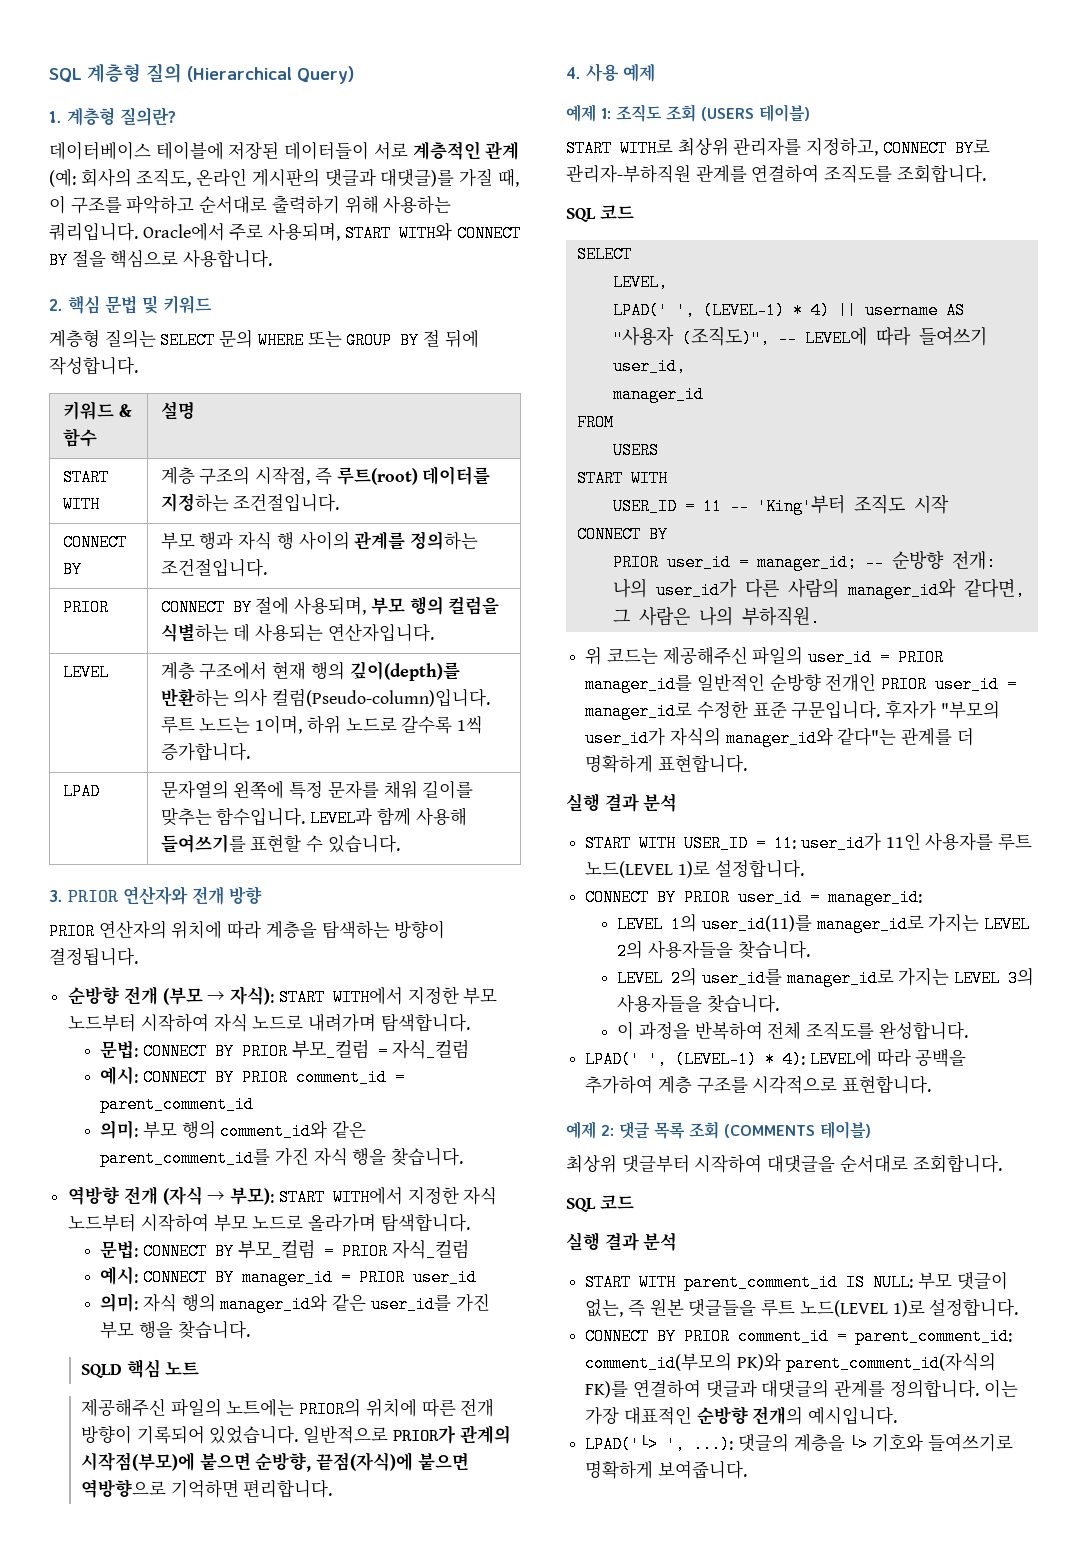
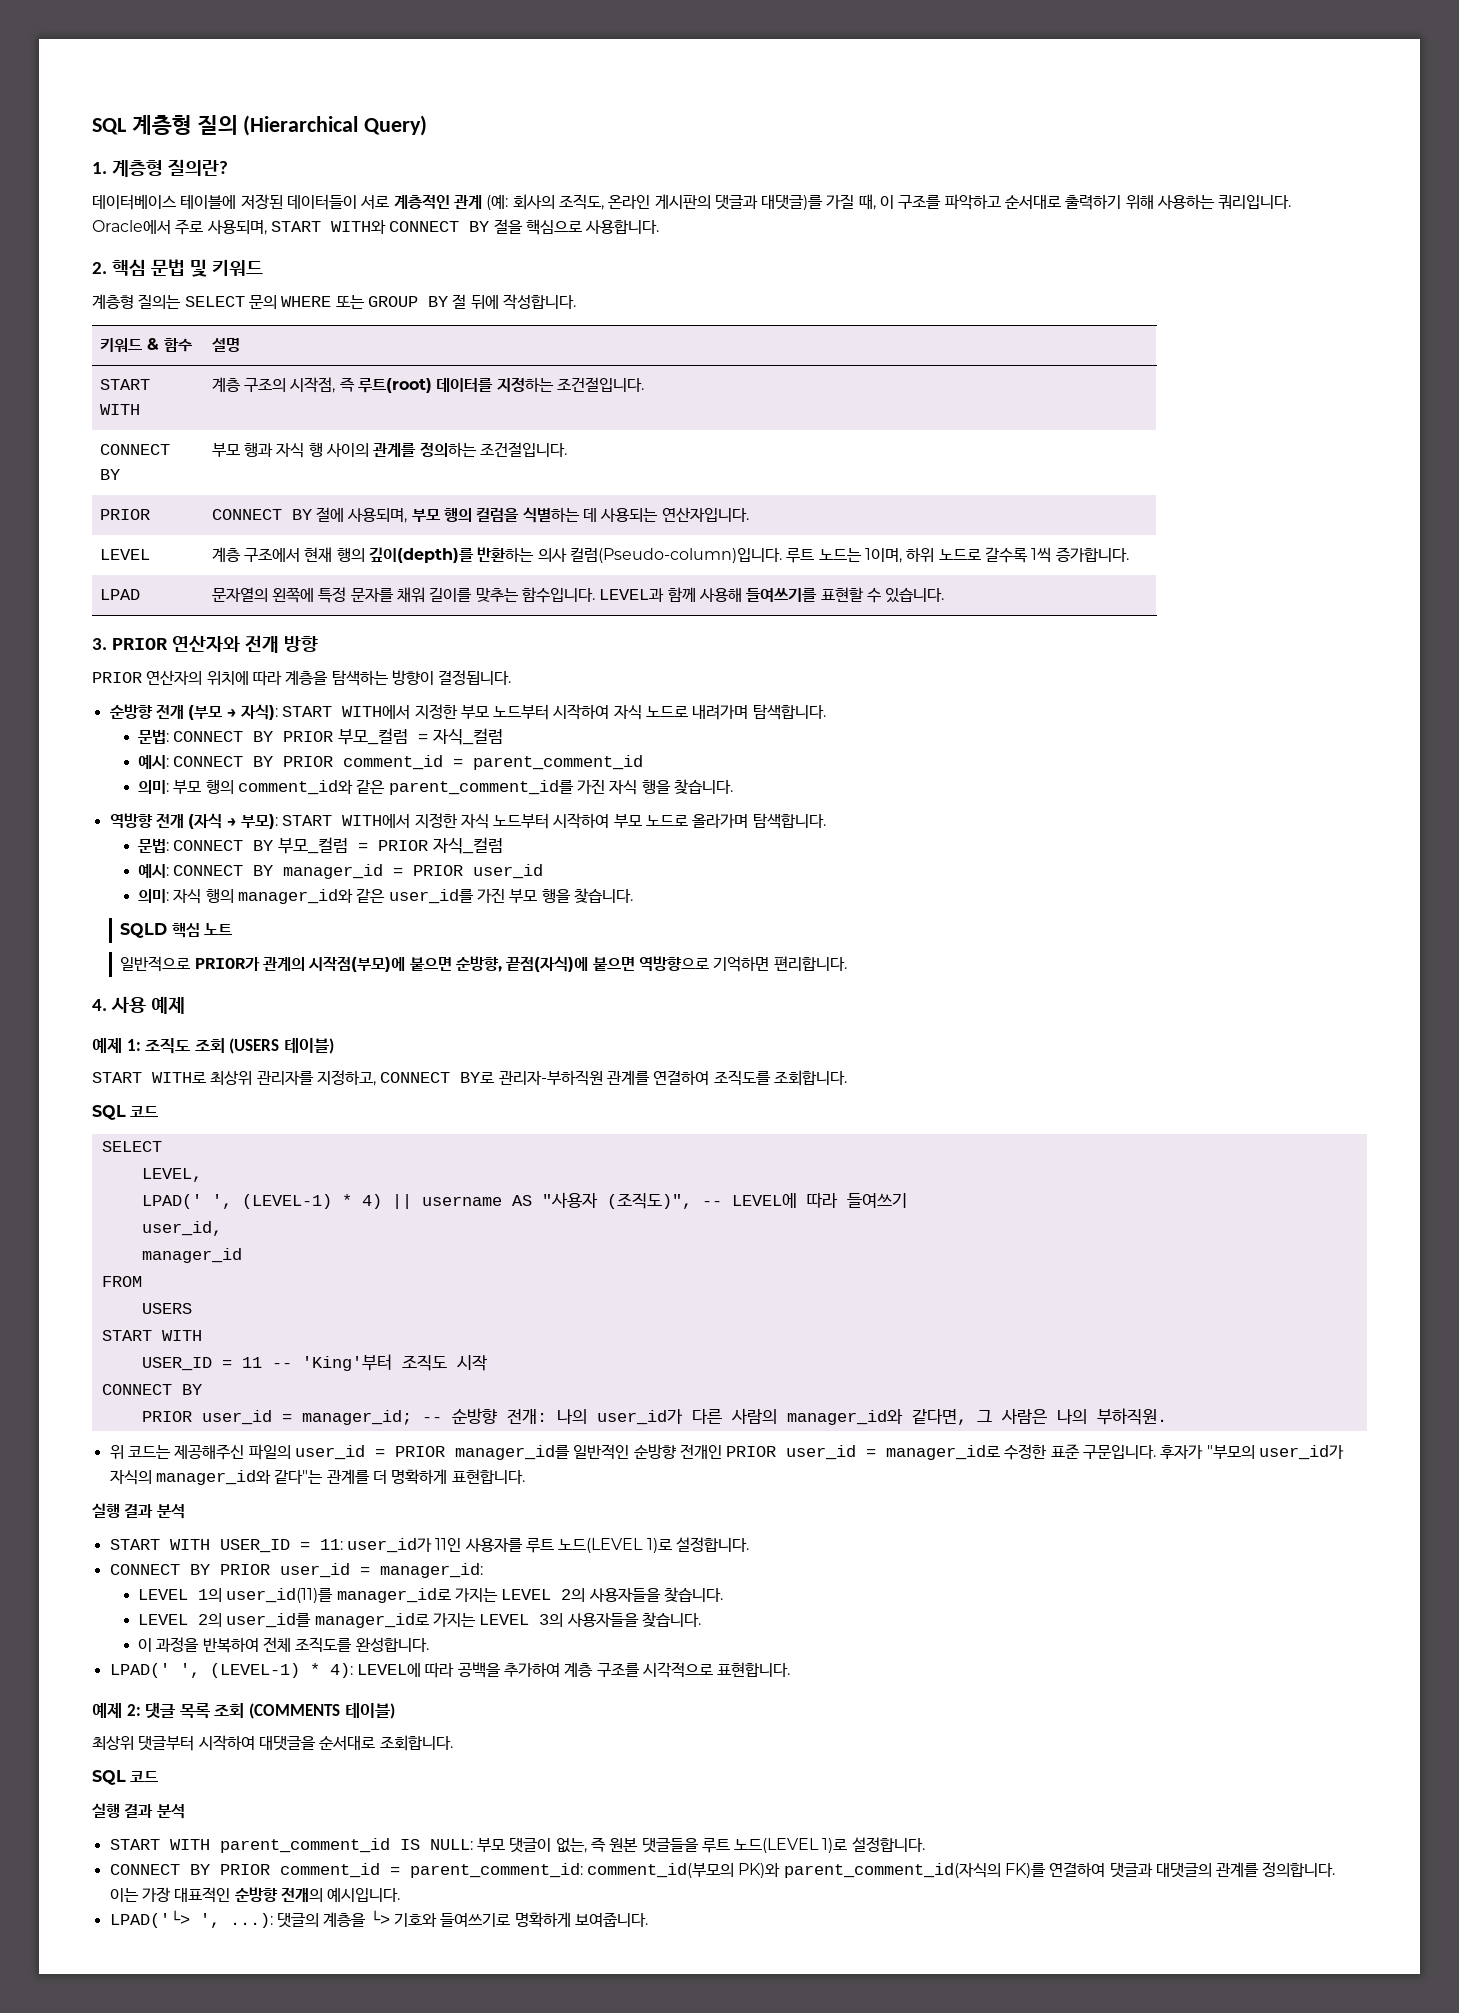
[81,1398,495,1418] [81,1425,299,1444] 제공해주신 파일의 노트에는 PRIOR의 위치에 따른 전개 방향이 기록되어 있었습니다. -> (233, 929) none

